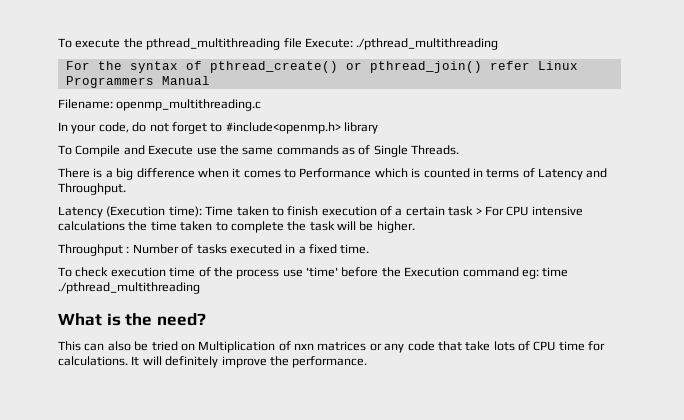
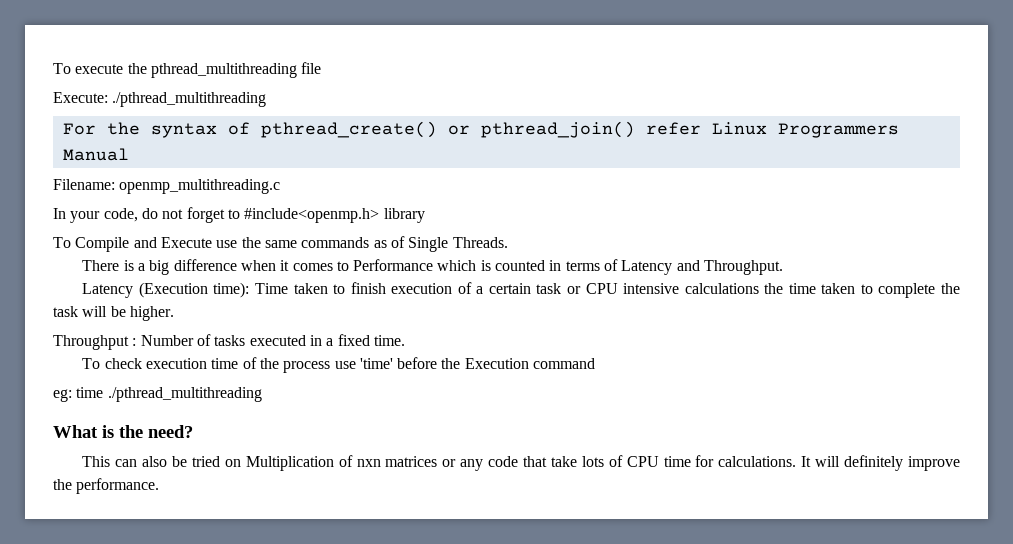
(302, 43) none -> (322, 68) //
[475,206,504,216] > For -> [566,286,581,294] or
(519, 272) none -> (596, 363) //

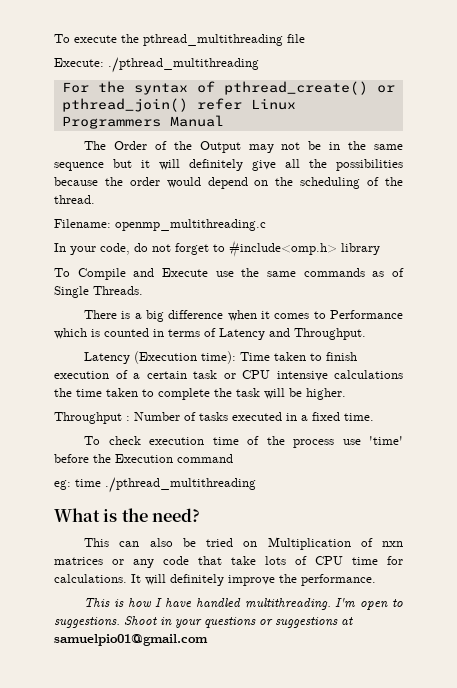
(129, 154) none -> [83,141,404,153] [54,159,403,171] [54,177,403,189] [54,195,95,204] // The Order of the Output may not be in the same sequence but it will definitely give all the possibilities because the order would depend on the scheduling of the thread.
[244,208,380,223] #include<openmp.h> -> [229,240,337,257] #include<omp.h>
(160, 486) none -> [83,598,404,610] [54,616,353,628] [54,634,208,646] // This is how I have handled multithreading. I'm open to suggestions. Shoot in your questions or suggestions at samuelpio01@gmail.com

